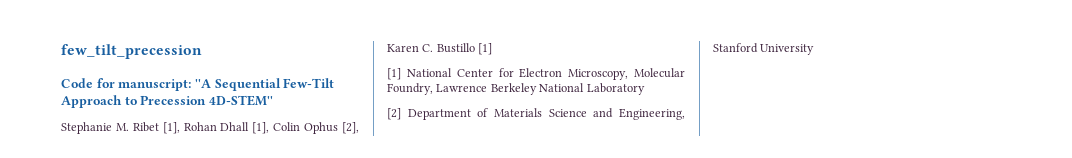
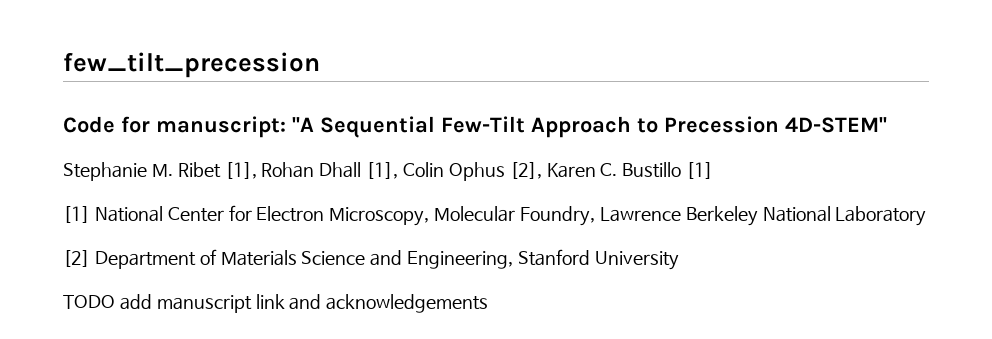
(815, 49) none -> [63,294,489,313] // TODO add manuscript link and acknowledgements

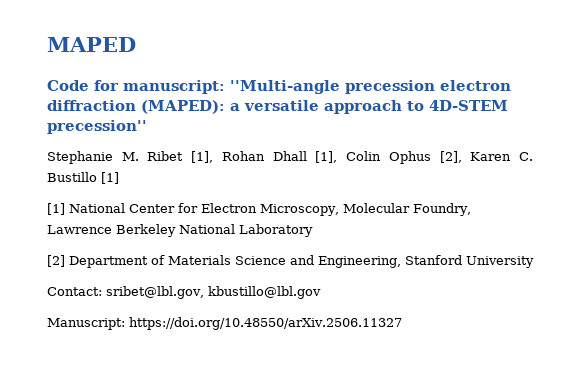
[63,52,320,78] few_tilt_precession -> [47,37,136,52] MAPED
[292,116,887,138] ''A Sequential Few-Tilt Approach to Precession 4D-STEM'' -> [230,80,511,94] [47,100,508,114] [47,120,147,134] ''Multi-angle precession electron diffraction (MAPED): a versatile approach to 4D-STEM precession''
[63,294,489,313] TODO add manuscript link and acknowledgements -> [47,286,321,299] [47,317,402,330] Contact: sribet@lbl.gov, kbustillo@lbl.gov // Manuscript: https://doi.org/10.48550/arXiv.2506.11327

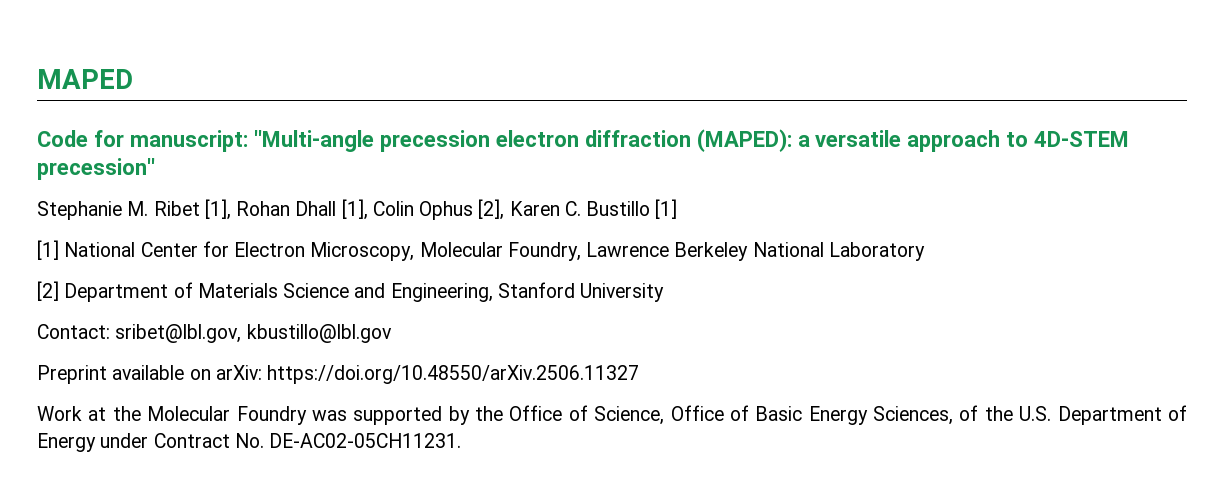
[47,317,402,330] Manuscript: https://doi.org/10.48550/arXiv.2506.11327 -> [37,365,640,384] [37,405,1187,425] [37,433,462,452] Preprint available on arXiv: https://doi.org/10.48550/arXiv.2506.11327 // Work at the Molecular Foundry was supported by the Office of Science, Office of Basic Energy Sciences, of the U.S. Department of Energy under Contract No. DE-AC02-05CH11231.

